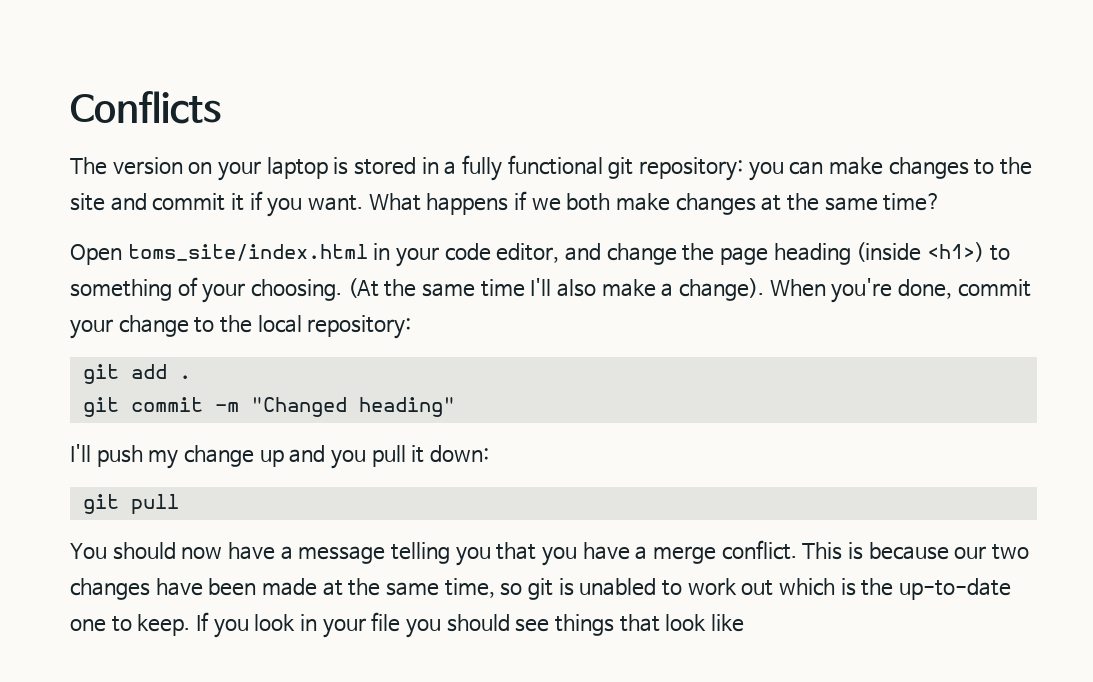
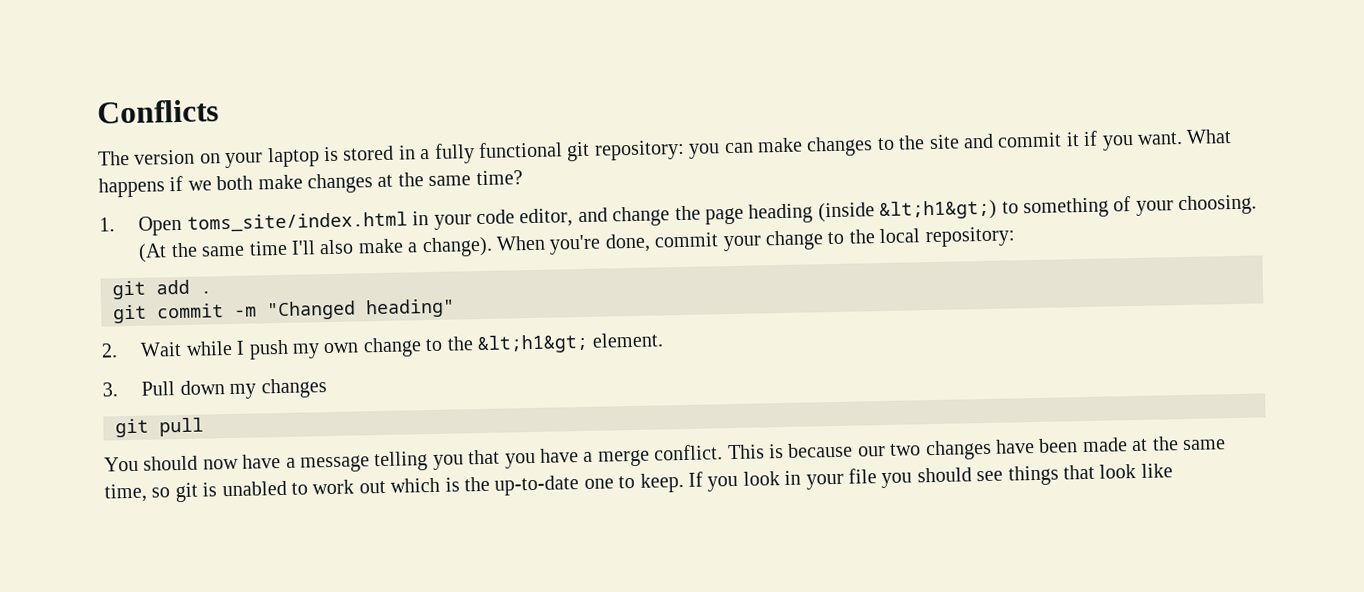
(942, 202) none -> [99,217,115,232] 1.
[927,242,985,262] <h1>) -> [879,199,998,222] &lt;h1&gt;)
[70,444,489,469] I'll push my change up and you pull it down: -> [101,332,664,360] [102,378,327,400] 2. Wait while I push my own change to the &lt;h1&gt; element. // 3. Pull down my changes

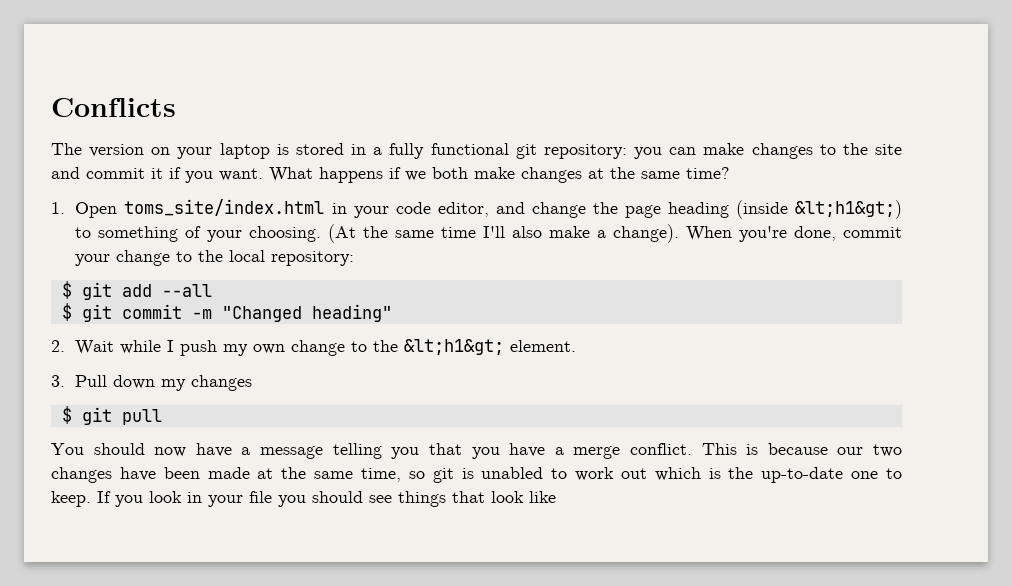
(1016, 237) none -> [61,281,72,299] $
[200,290,212,294] . // -> [161,284,212,297] [61,303,72,321] --all // $
(327, 388) none -> [61,406,72,424] $

